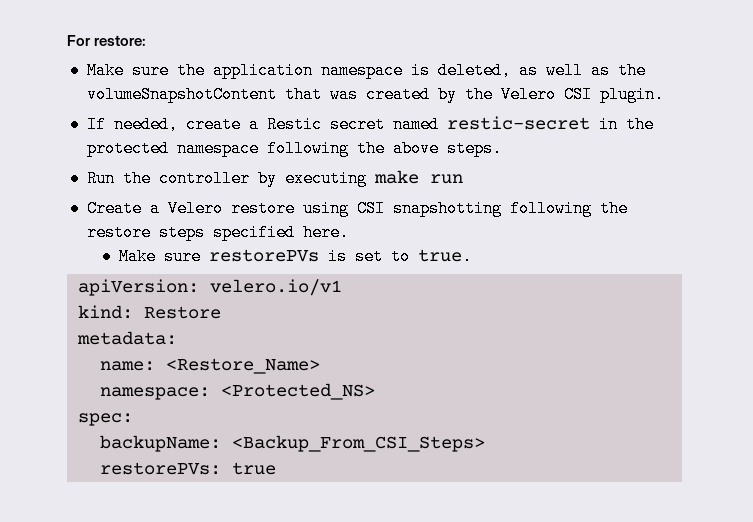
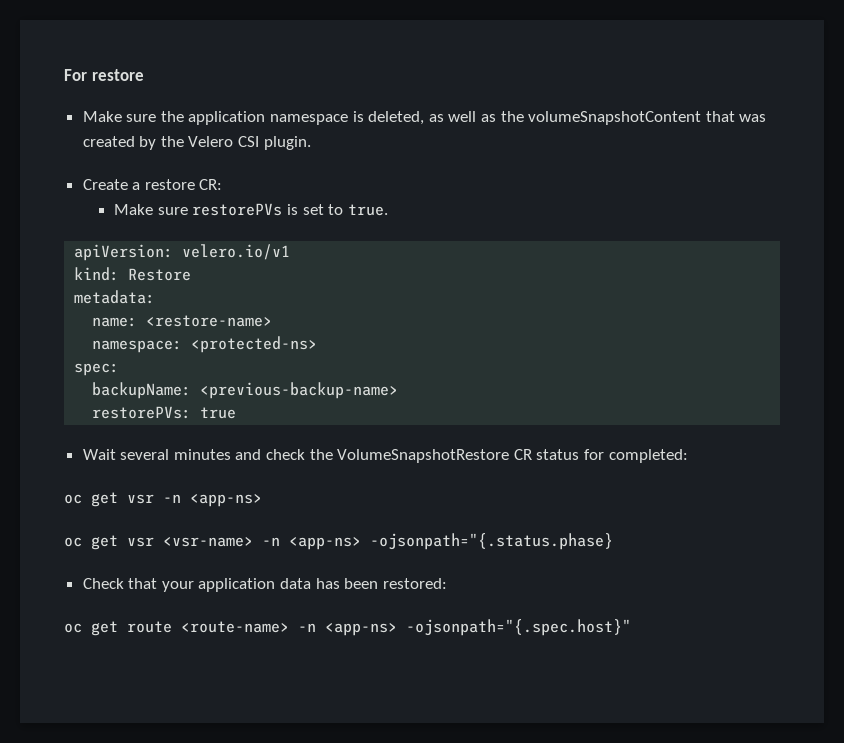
[94,35,147,46] restore: -> [91,69,144,81] restore
[86,116,654,133] [86,140,502,157] [86,170,463,187] [86,200,628,217] [86,224,349,241] If needed, create a Restic secret named restic-secret in the protected namespace following the above steps. // Run the controller by executing make run // Create a Velero restore using CSI snapshotting following the restore steps specified here. -> [82,179,223,190] Create a restore CR:
[165,358,320,374] <Restore_Name> -> [146,315,273,327] <restore-name>
[220,383,375,400] <Protected_NS> -> [191,336,318,353] <protected-ns>
[231,435,485,452] <Backup_From_CSI_Steps> -> [200,382,399,399] <previous-backup-name>
(276, 468) none -> [82,449,688,463] [64,492,262,507] [64,533,613,550] [82,578,447,592] [64,619,631,636] // Wait several minutes and check the VolumeSnapshotRestore CR status for completed: // oc get vsr -n <app-ns> // oc get vsr <vsr-name> -n <app-ns> -ojsonpath="{.status.phase} // Check that your application data has been restored: // oc get route <route-name> -n <app-ns> -ojsonpath="{.spec.host}"

